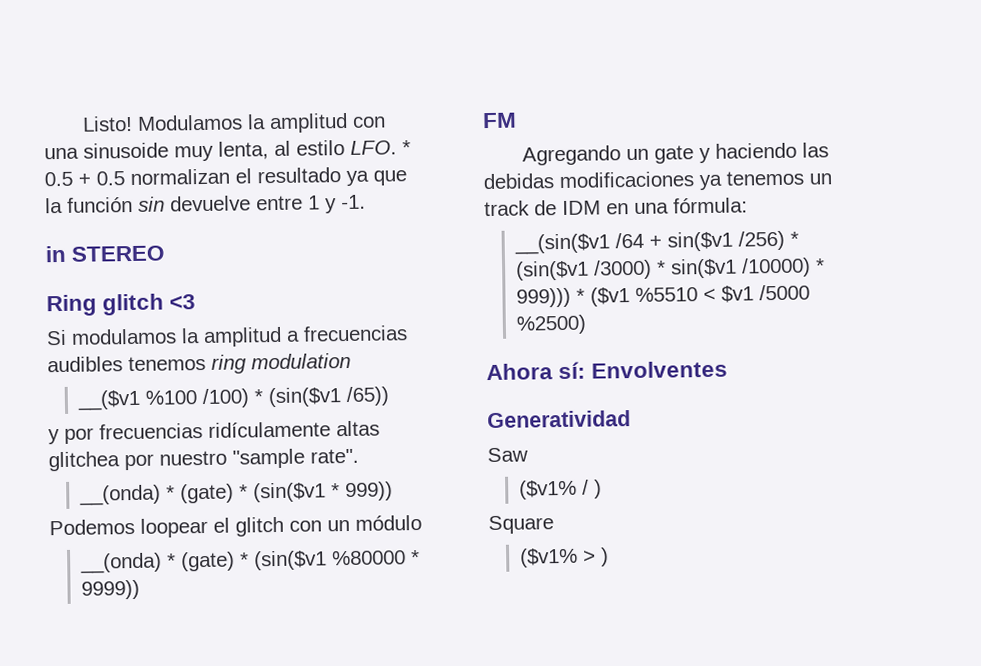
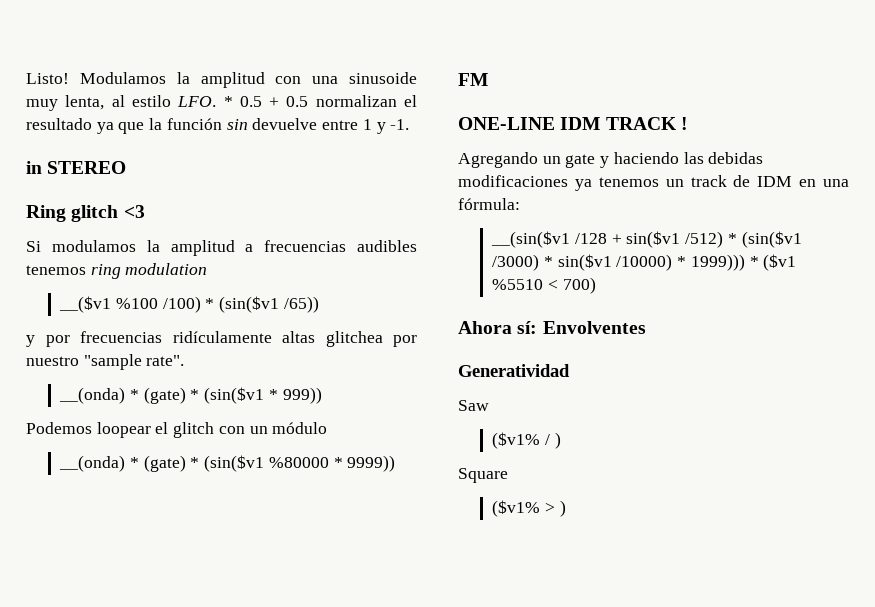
(517, 120) none -> [458,117,688,130] // ONE-LINE IDM TRACK !
[615,232,645,249] /64 -> [575,233,608,244] /128
[738,230,786,251] /256) -> [685,231,724,248] /512)
[516,287,572,308] 999))) -> [690,254,745,271] 1999)))
[721,284,811,303] [516,314,588,335] $v1 /5000 %2500) -> [562,277,596,294] 700)

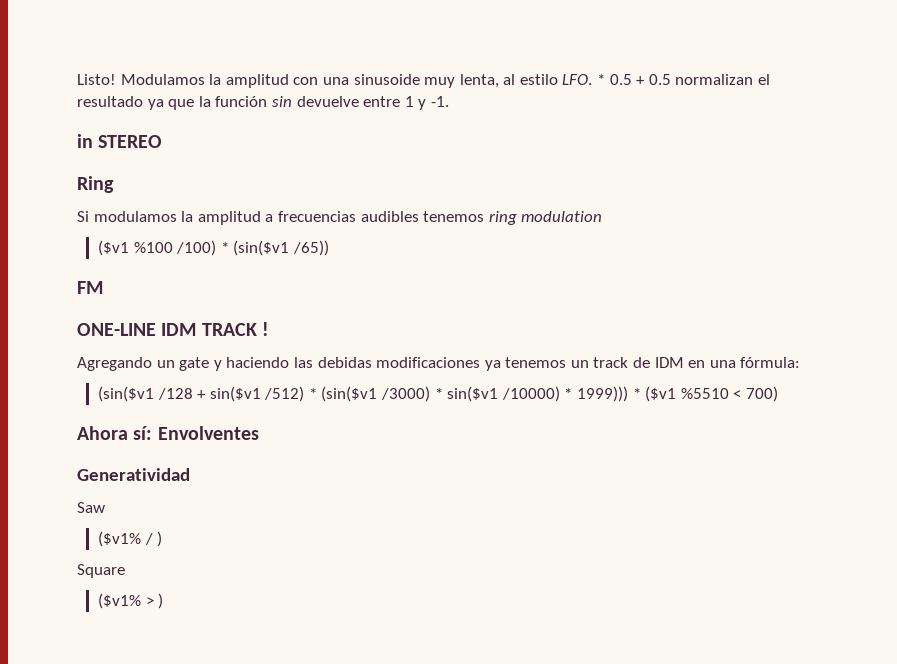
[71,205,145,222] glitch <3 -> (114, 184) none
[59,296,112,313] __($v1 -> [97,240,129,256] ($v1
[26,331,417,347] [26,354,185,370] [59,387,322,404] [26,422,328,438] [59,455,396,472] // y por frecuencias ridículamente altas glitchea por nuestro "sample rate". // __(onda) * (gate) * (sin($v1 * 999)) // Podemos loopear el glitch con un módulo // __(onda) * (gate) * (sin($v1 %80000 * 9999)) -> (329, 248) none
[491,231,571,248] __(sin($v1 -> [97,386,154,402] (sin($v1

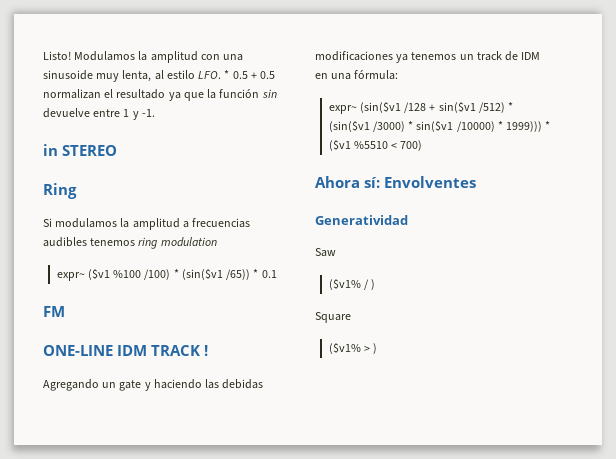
(603, 216) none -> [56,272,85,281] expr~
(329, 248) none -> [253,269,277,278] * 0.1
(801, 362) none -> [328,105,357,114] expr~

